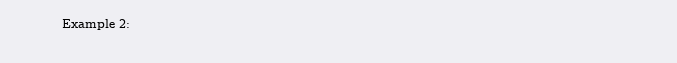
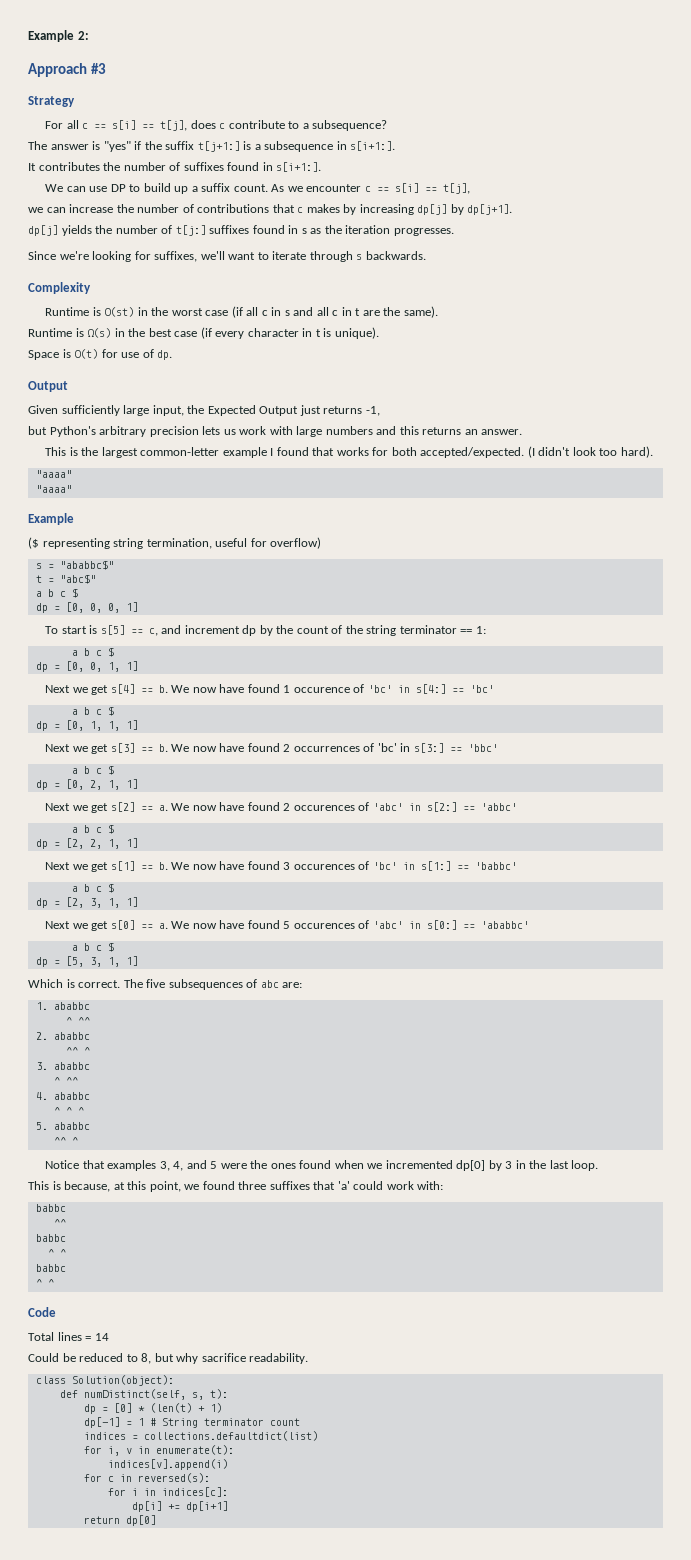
(130, 23) none -> [28,63,107,77] [28,96,75,107] [45,120,388,131] [28,141,396,152] [28,162,322,172] [45,183,470,194] [28,204,513,215] [28,225,454,236] [28,251,426,262] [28,282,91,294] [45,306,438,318] [28,327,379,339] [28,349,173,360] [28,381,68,392] [28,405,380,416] [28,426,523,437] [45,446,653,458] [35,470,72,478] [35,485,72,493] [28,513,74,525] [28,537,322,549] [35,560,114,570] [35,574,96,584] [35,588,78,598] [35,602,138,613] [45,625,486,636] [71,647,114,657] [35,661,138,672] [45,684,494,695] [71,706,114,716] [35,720,138,731] [45,743,498,754] [71,765,114,775] [35,779,138,790] [45,802,517,813] [71,824,114,834] [35,838,138,849] [45,861,517,872] [71,883,114,893] [35,897,138,908] [45,920,529,931] [71,942,114,952] [35,956,138,967] [28,979,303,990] [35,1002,90,1010] [65,1017,90,1025] [35,1032,90,1040] [65,1047,90,1055] [35,1062,90,1070] [53,1077,78,1085] [35,1092,90,1100] [53,1107,84,1115] [35,1122,90,1130] [53,1137,78,1145] [45,1160,599,1171] [28,1181,444,1192] [35,1204,66,1212] [53,1219,66,1227] [35,1234,66,1242] [47,1249,66,1257] [35,1264,66,1272] [35,1279,54,1287] [28,1307,56,1317] [28,1332,109,1341] [28,1353,309,1364] [35,1375,174,1386] [59,1389,228,1400] [83,1403,222,1414] [83,1417,300,1428] [83,1431,318,1441] [83,1445,234,1456] [107,1459,228,1470] [83,1473,210,1483] [107,1487,228,1497] [131,1501,228,1512] [83,1515,156,1526] // Approach #3 // Strategy // For all c == s[i] == t[j], does c contribute to a subsequence? // The answer is "yes" if the suffix t[j+1:] is a subsequence in s[i+1:]. // It contributes the number of suffixes found in s[i+1:]. // We can use DP to build up a suffix count. As we encounter c == s[i] == t[j], // we can increase the number of contributions that c makes by increasing dp[j] by dp[j+1]. // dp[j] yields the number of t[j:] suffixes found in s as the iteration progresses. // Since we're looking for suffixes, we'll want to iterate through s backwards. // Complexity // Runtime is O(st) in the worst case (if all c in s and all c in t are the same). // Runtime is Ω(s) in the best case (if every character in t is unique). // Space is O(t) for use of dp. // Output // Given sufficiently large input, the Expected Output just returns -1, // but Python's arbitrary precision lets us work with large numbers and this returns an answer. // This is the largest common-letter example I found that works for both accepted/expected. (I didn't look too hard). // "aaaa" // "aaaa" // Example // ($ representing string termination, useful for overflow) // s = "ababbc$" // t = "abc$" // a b c $ // dp = [0, 0, 0, 1] // To start is s[5] == c, and increment dp by the count of the string terminator == 1: // a b c $ // dp = [0, 0, 1, 1] // Next we get s[4] == b. We now have found 1 occurence of 'bc' in s[4:] == 'bc' // a b c $ // dp = [0, 1, 1, 1] // Next we get s[3] == b. We now have found 2 occurrences of 'bc' in s[3:] == 'bbc' // a b c $ // dp = [0, 2, 1, 1] // Next we get s[2] == a. We now have found 2 occurences of 'abc' in s[2:] == 'abbc' // a b c $ // dp = [2, 2, 1, 1] // Next we get s[1] == b. We now have found 3 occurences of 'bc' in s[1:] == 'babbc' // a b c $ // dp = [2, 3, 1, 1] // Next we get s[0] == a. We now have found 5 occurences of 'abc' in s[0:] == 'ababbc' // a b c $ // dp = [5, 3, 1, 1] // Which is correct. The five subsequences of abc are: // 1. ababbc // ^ ^^ // 2. ababbc // ^^ ^ // 3. ababbc // ^ ^^ // 4. ababbc // ^ ^ ^ // 5. ababbc // ^^ ^ // Notice that examples 3, 4, and 5 were the ones found when we incremented dp[0] by 3 in the last loop. // This is because, at this point, we found three suffixes that 'a' could work with: // babbc // ^^ // babbc // ^ ^ // babbc // ^ ^ // Code // Total lines = 14 // Could be reduced to 8, but why sacrifice readability. // class Solution(object): // def numDistinct(self, s, t): // dp = [0] * (len(t) + 1) // dp[-1] = 1 # String terminator count // indices = collections.defaultdict(list) // for i, v in enumerate(t): // indices[v].append(i) // for c in reversed(s): // for i in indices[c]: // dp[i] += dp[i+1] // return dp[0]

